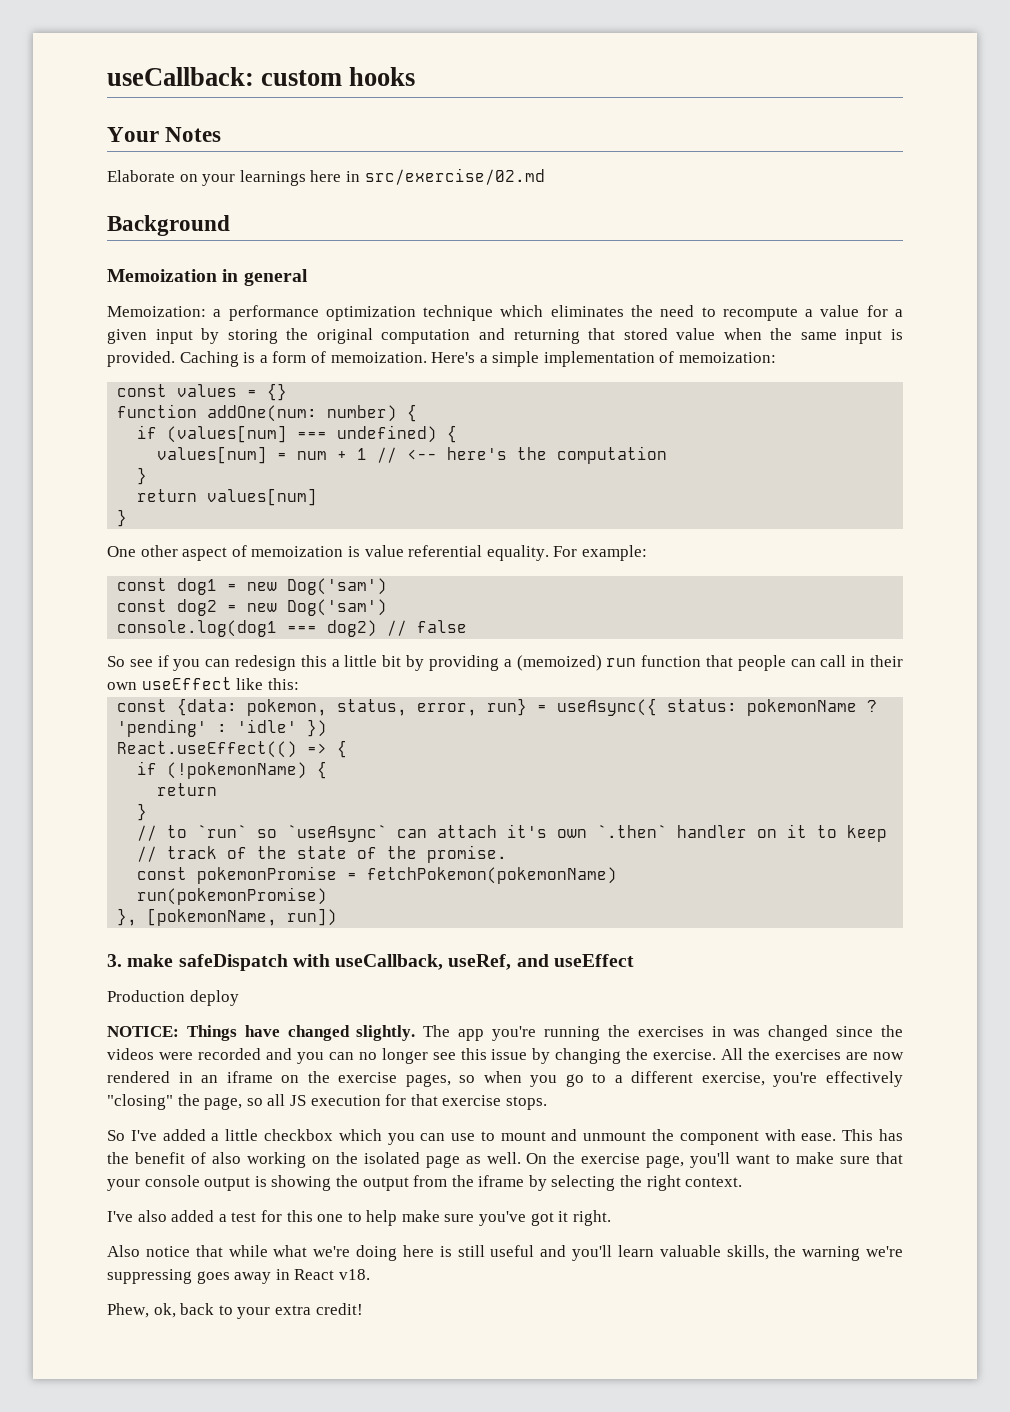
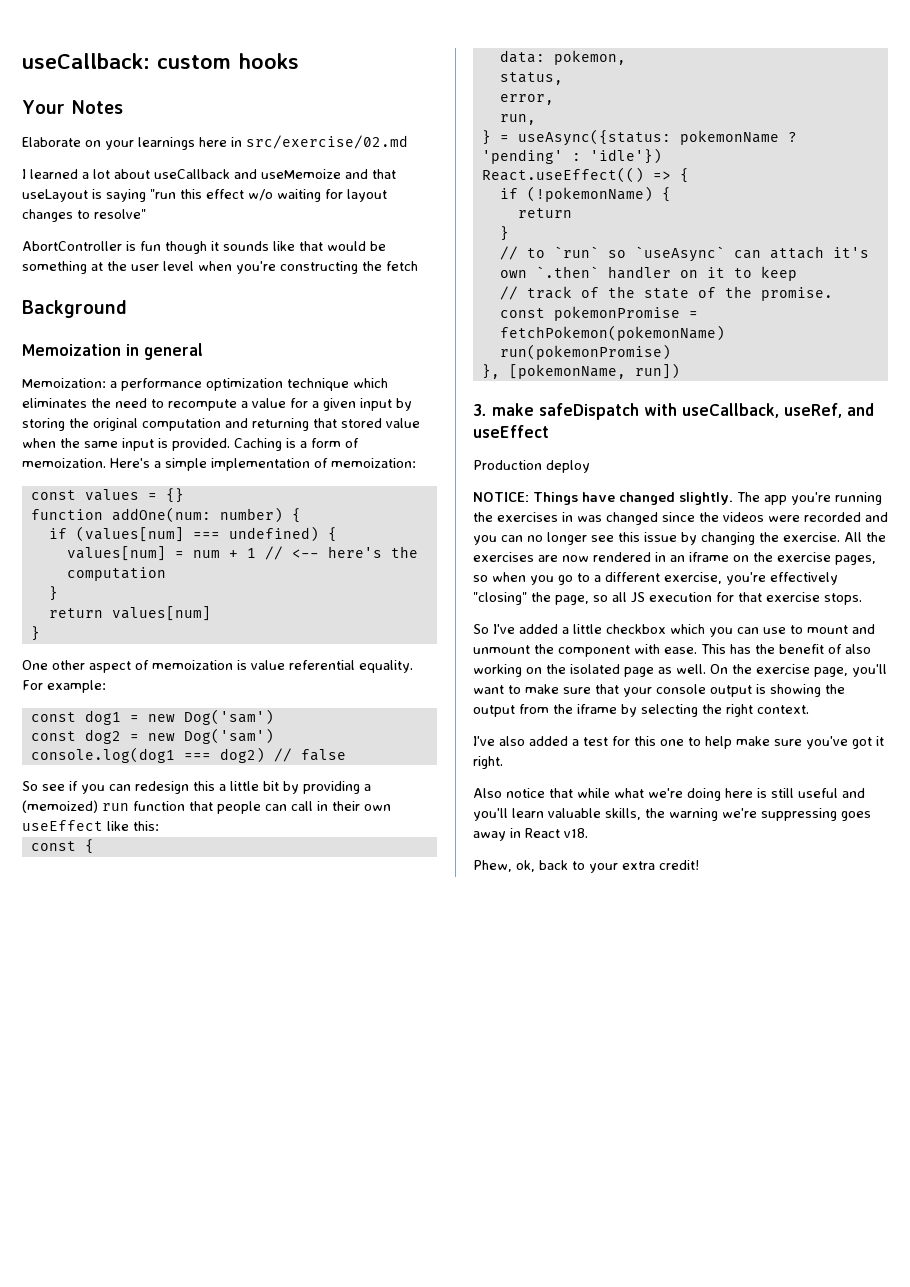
(545, 176) none -> [22,169,396,179] [22,189,387,202] [22,209,146,222] [22,241,386,254] [22,261,418,274] // I learned a lot about useCallback and useMemoize and that useLayout is saying "run this effect w/o waiting for layout changes to resolve" // AbortController is fun though it sounds like that would be something at the user level when you're constructing the fetch
[177,698,238,716] {data: -> [84,839,94,854] [499,50,545,63] { // data:
(328, 707) none -> (626, 57) //
(408, 707) none -> (563, 78) //
[487,698,738,716] run} = useAsync({ status: -> [499,114,536,125] [481,129,671,146] // run, // } = useAsync({status:
[237,719,328,737] 'idle' }) -> [589,148,662,164] 'idle'})

